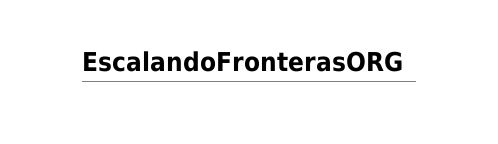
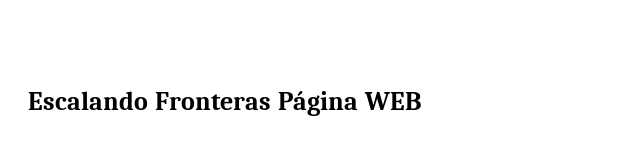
[82,51,403,72] EscalandoFronterasORG -> [28,91,421,116] Escalando Fronteras Página WEB

